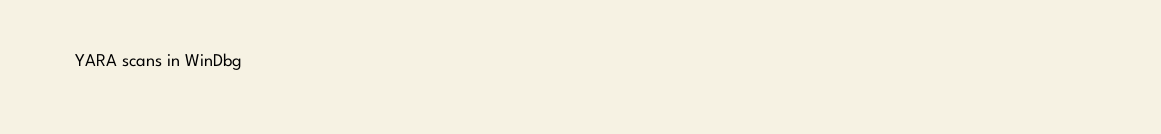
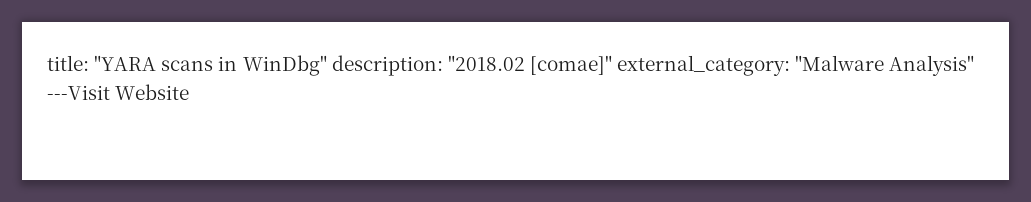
[75,53,242,70] YARA scans in WinDbg -> [47,55,975,76] [47,84,190,100] title: "YARA scans in WinDbg" description: "2018.02 [comae]" external_category: "Malware Analysis" ---Visit Website

